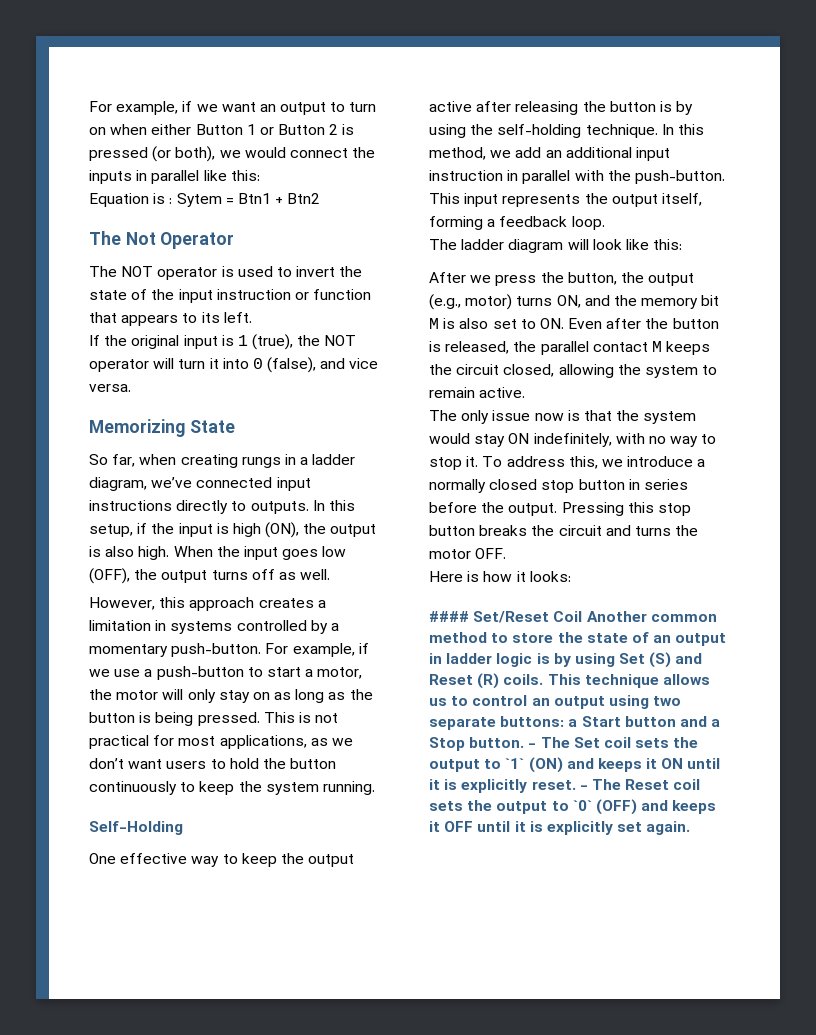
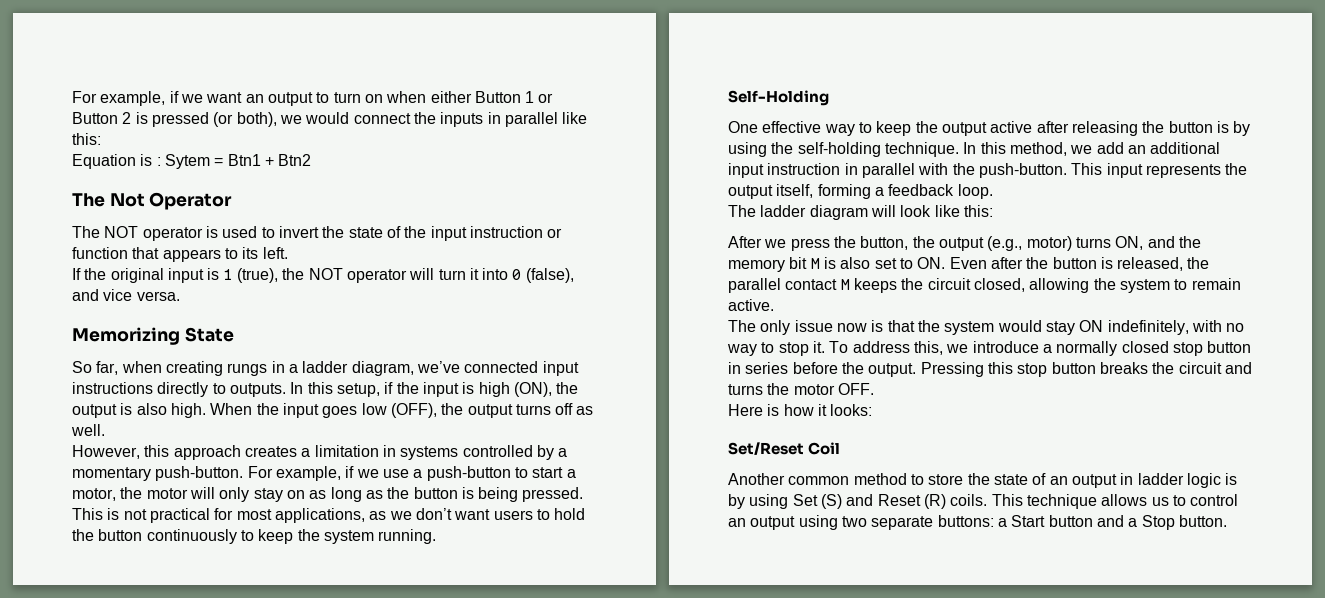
[429,611,469,622] #### -> (873, 410) none
(583, 616) none -> (841, 448) //
[528,737,699,748] [429,757,721,773] [429,779,701,793] [429,799,717,815] [429,821,691,835] - The Set coil sets the output to `1` (ON) and keeps it ON until it is explicitly reset. - The Reset coil sets the output to `0` (OFF) and keeps it OFF until it is explicitly set again. -> (1227, 521) none

